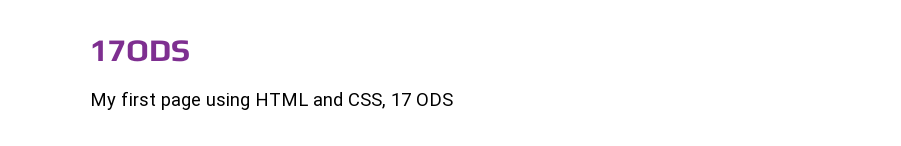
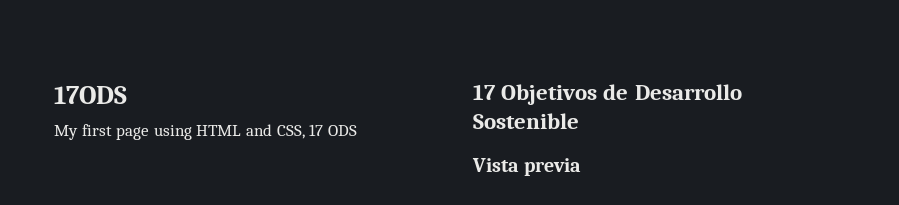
(453, 99) none -> [473,84,742,105] [473,113,579,129] [472,158,582,176] // 17 Objetivos de Desarrollo Sostenible // Vista previa

